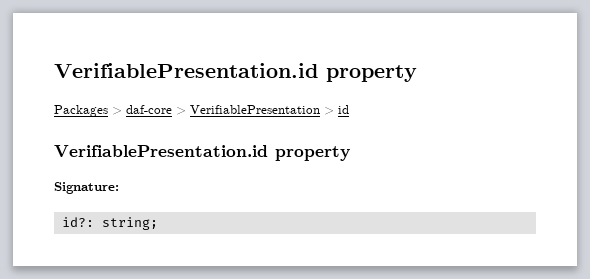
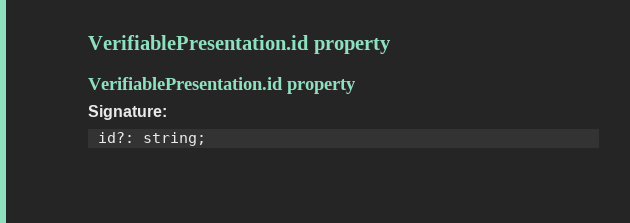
[54,63,417,82] [54,105,349,117] VerifiablePresentation.id property // Packages > daf-core > VerifiablePresentation > id -> [88,35,391,54] VerifiablePresentation.id property

